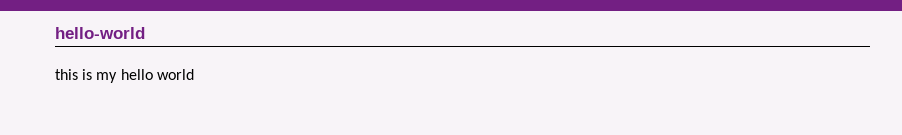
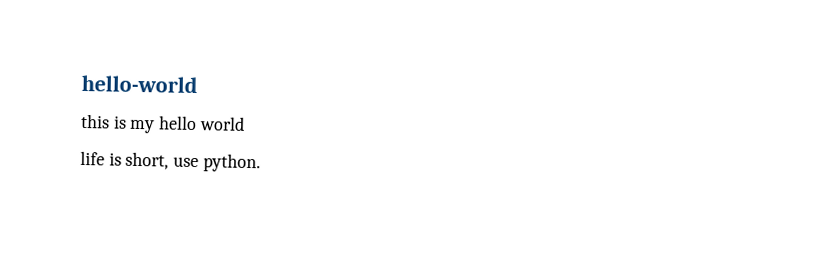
(194, 74) none -> [80,150,261,173] // life is short, use python.

